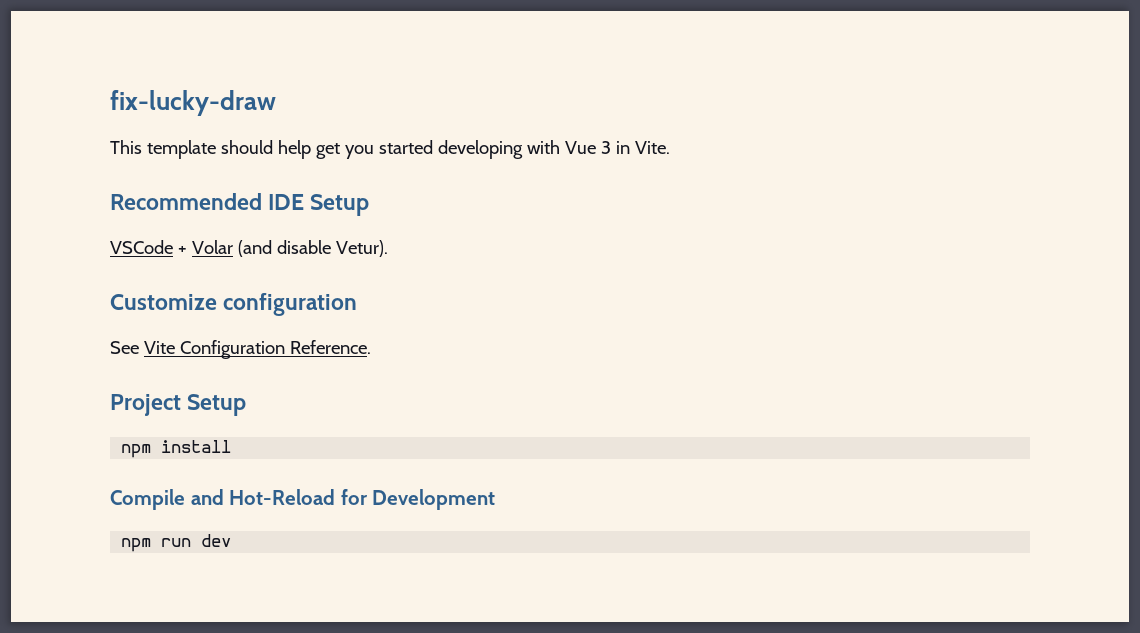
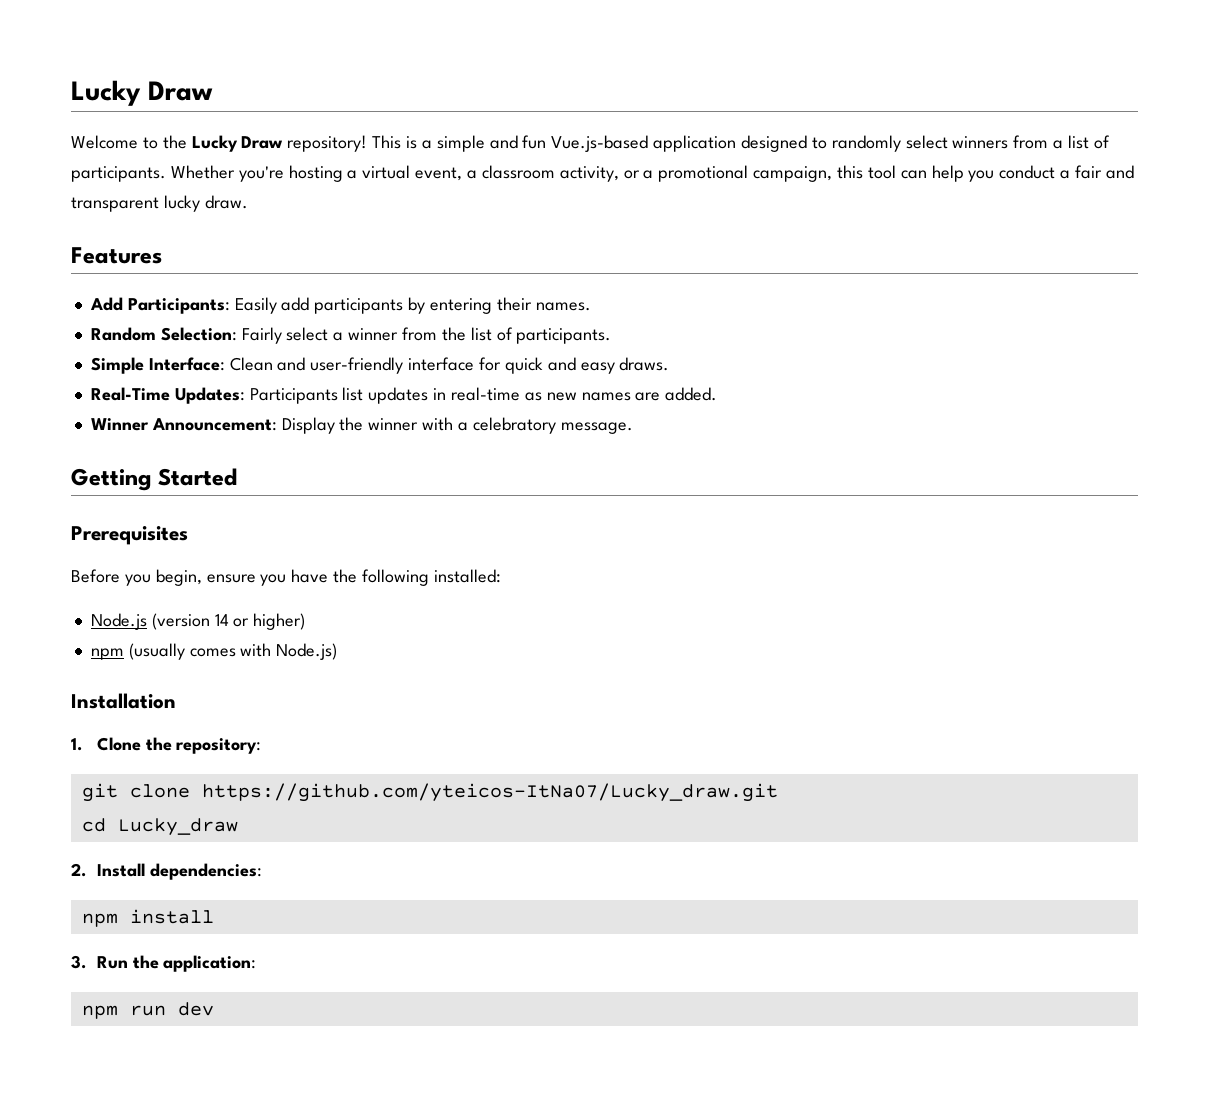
[110,90,276,116] [110,140,670,159] [110,193,370,216] [110,240,388,257] [110,293,358,316] [110,340,371,359] [110,394,247,416] [121,440,232,458] [110,489,496,510] fix-lucky-draw // This template should help get you started developing with Vue 3 in Vite. // Recommended IDE Setup // VSCode + Volar (and disable Vetur). // Customize configuration // See Vite Configuration Reference. // Project Setup // npm install // Compile and Hot-Reload for Development -> [71,80,213,106] [71,135,1110,152] [71,165,1134,182] [71,195,248,212] [71,247,162,264] [89,297,591,314] [90,327,612,344] [90,357,670,374] [90,387,718,404] [90,417,633,434] [71,468,238,491] [71,526,188,545] [71,569,501,586] [90,613,306,630] [90,643,338,660] [71,693,176,709] [71,737,262,754] [81,783,778,802] [81,818,238,836] [71,863,262,880] [81,909,214,927] [71,955,257,972] Lucky Draw // Welcome to the Lucky Draw repository! This is a simple and fun Vue.js-based application designed to randomly select winners from a list of participants. Whether you're hosting a virtual event, a classroom activity, or a promotional campaign, this tool can help you conduct a fair and transparent lucky draw. // Features // Add Participants: Easily add participants by entering their names. // Random Selection: Fairly select a winner from the list of participants. // Simple Interface: Clean and user-friendly interface for quick and easy draws. // Real-Time Updates: Participants list updates in real-time as new names are added. // Winner Announcement: Display the winner with a celebratory message. // Getting Started // Prerequisites // Before you begin, ensure you have the following installed: // Node.js (version 14 or higher) // npm (usually comes with Node.js) // Installation // 1. Clone the repository: // git clone https://github.com/yteicos-ItNa07/Lucky_draw.git // cd Lucky_draw // 2. Install dependencies: // npm install // 3. Run the application:

